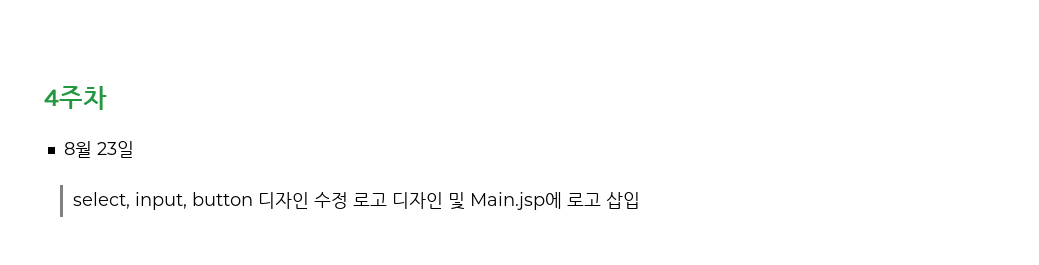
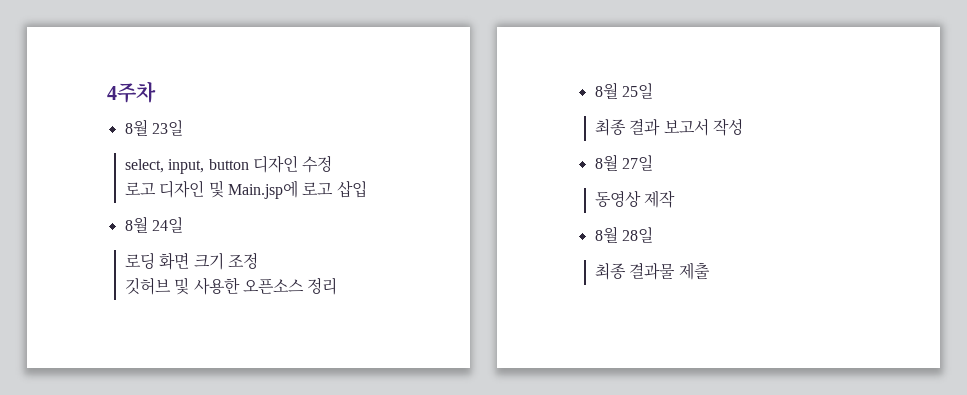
(348, 200) none -> (333, 164) //
(640, 200) none -> [124,216,183,233] [124,252,258,270] [124,277,338,295] [594,82,653,99] [594,118,743,136] [594,154,653,171] [594,190,676,208] [594,226,653,243] [594,262,710,280] // 8월 24일 // 로딩 화면 크기 조정 // 깃허브 및 사용한 오픈소스 정리 // 8월 25일 // 최종 결과 보고서 작성 // 8월 27일 // 동영상 제작 // 8월 28일 // 최종 결과물 제출

